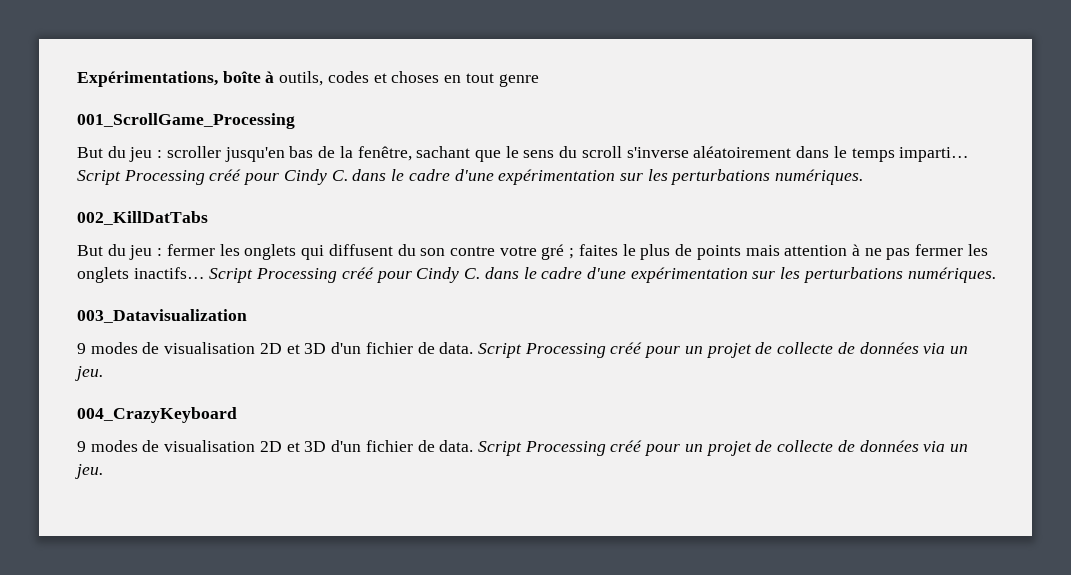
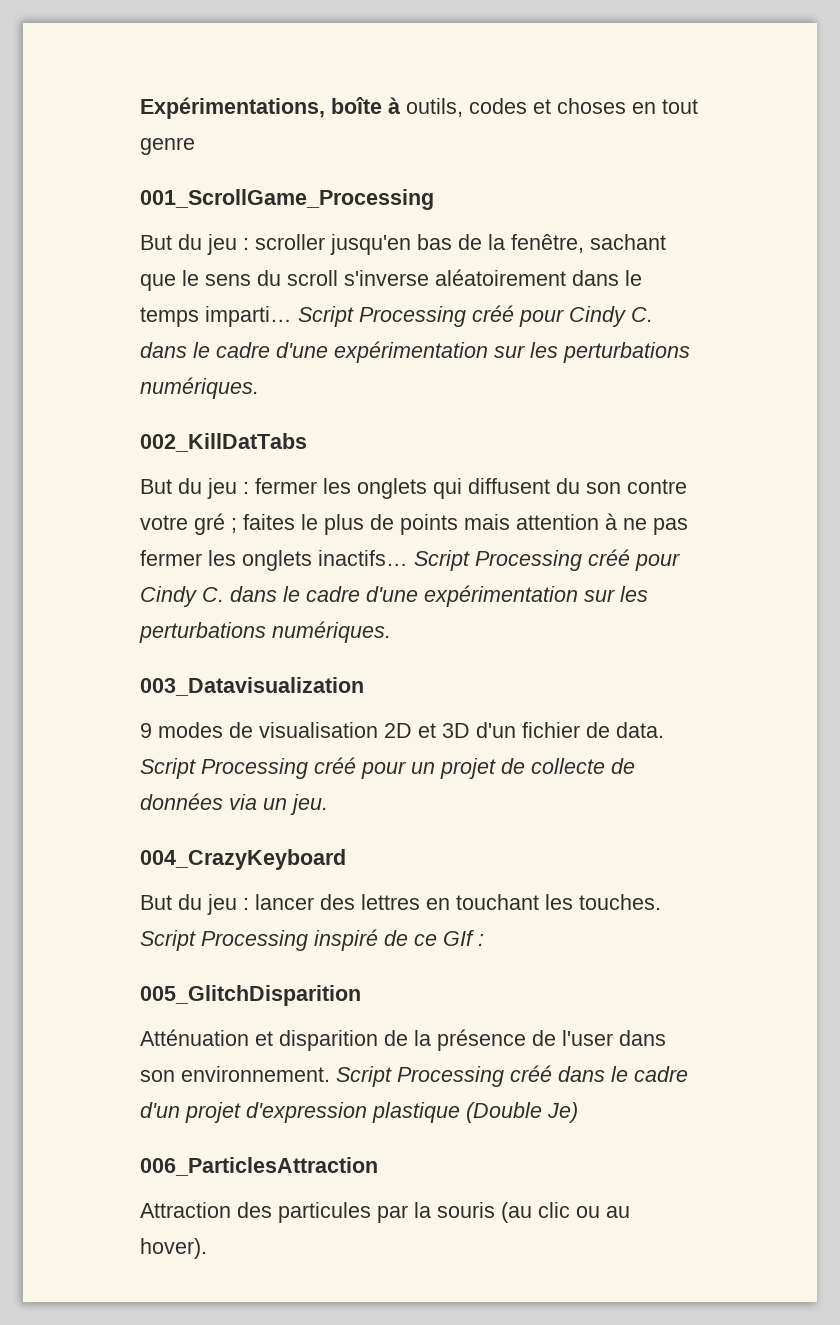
[77,440,968,456] [75,464,103,479] 9 modes de visualisation 2D et 3D d'un fichier de data. Script Processing créé pour un projet de collecte de données via un jeu. -> [140,894,661,915] [140,929,484,951] [140,985,361,1006] [140,1029,666,1051] [140,1065,688,1087] [140,1102,578,1123] [140,1157,378,1176] [140,1202,630,1223] [140,1238,207,1259] But du jeu : lancer des lettres en touchant les touches. Script Processing inspiré de ce GIf : // 005_GlitchDisparition // Atténuation et disparition de la présence de l'user dans son environnement. Script Processing créé dans le cadre d'un projet d'expression plastique (Double Je) // 006_ParticlesAttraction // Attraction des particules par la souris (au clic ou au hover).

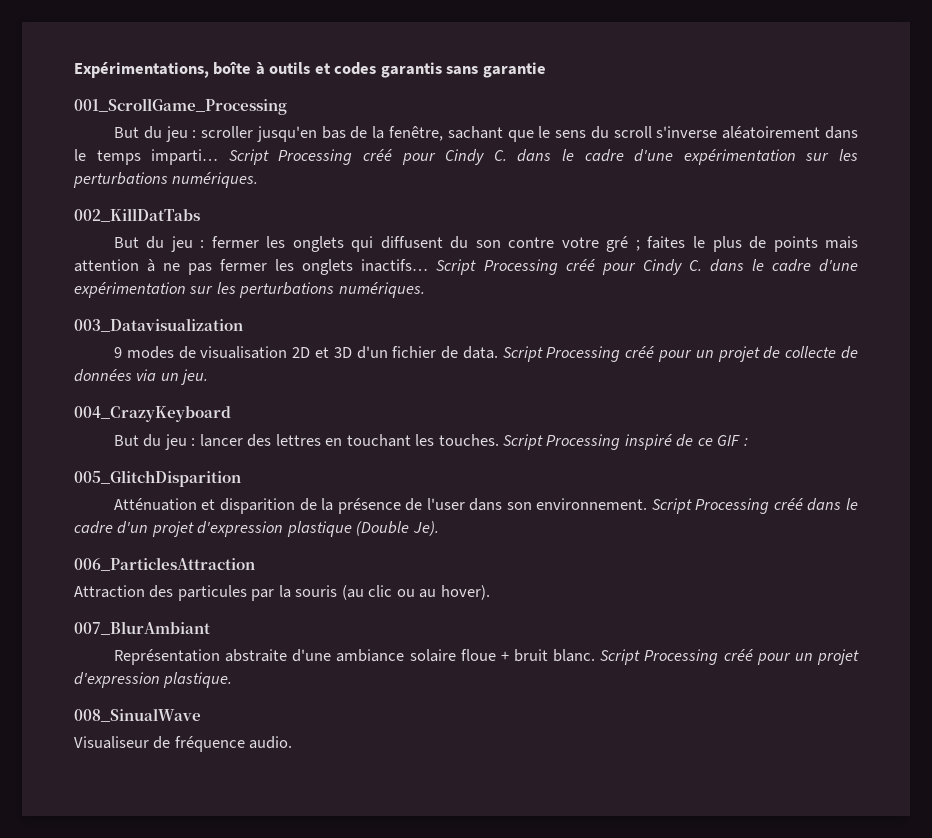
[406,98,698,117] [140,137,195,155] outils, codes et choses en tout genre -> [269,62,546,78] outils et codes garantis sans garantie
[443,930,474,946] GIf -> [717,435,741,446] GIF
[547,1102,578,1123] Je) -> [412,521,439,536] Je).
(207, 1248) none -> [74,621,210,635] [113,649,859,665] [74,672,233,688] [74,708,201,722] [74,736,293,752] // 007_BlurAmbiant // Représentation abstraite d'une ambiance solaire floue + bruit blanc. Script Processing créé pour un projet d'expression plastique. // 008_SinualWave // Visualiseur de fréquence audio.

